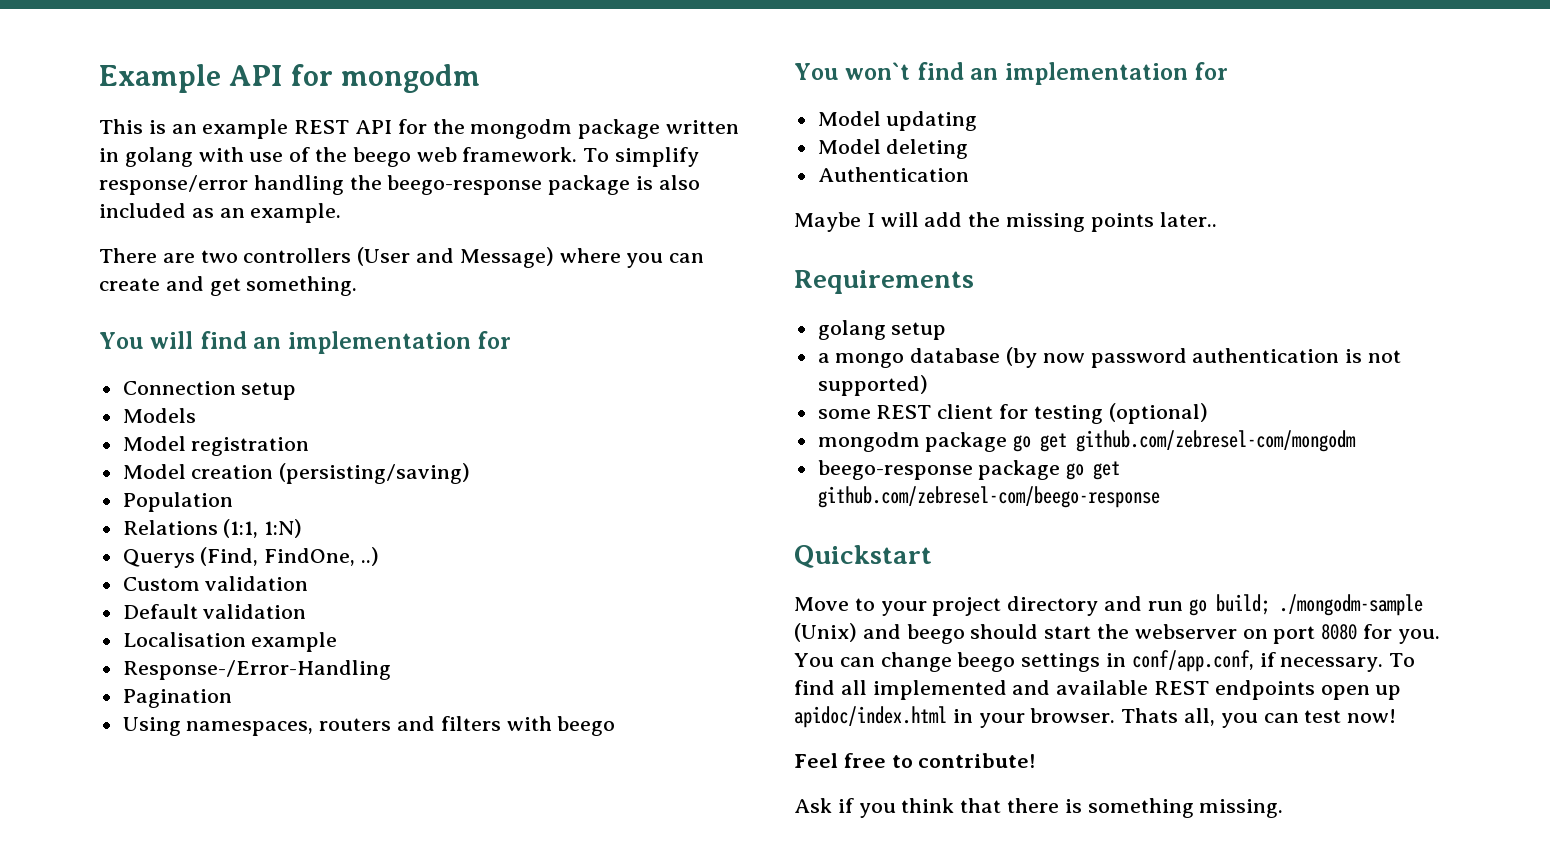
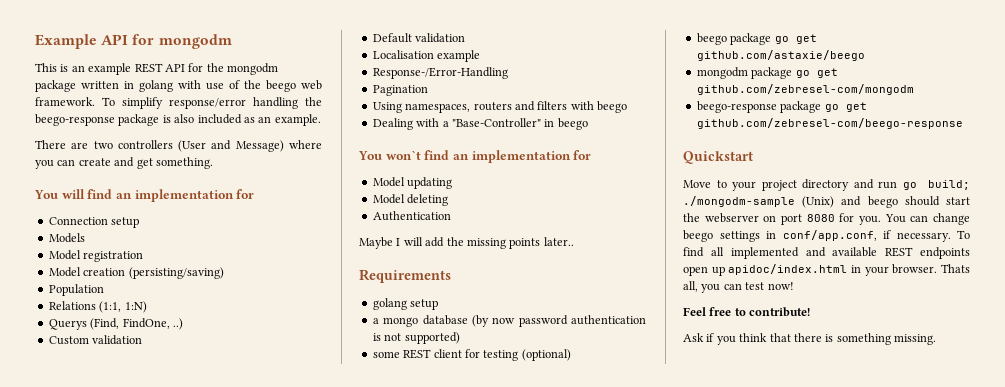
(616, 726) none -> [372,118,588,130] // Dealing with a "Base-Controller" in beego
(1208, 413) none -> [696,33,817,45] [696,50,865,61] // beego package go get github.com/astaxie/beego

